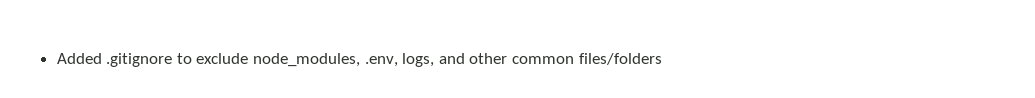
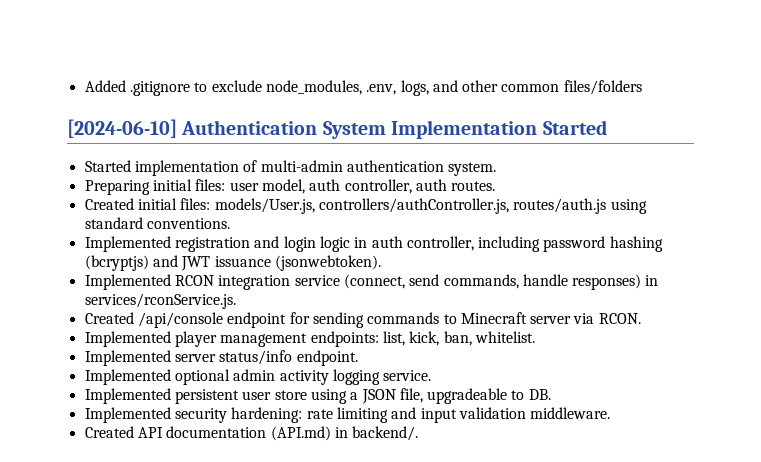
(662, 59) none -> [67,119,607,139] [84,160,497,176] [84,179,496,195] [84,198,647,214] [84,217,230,229] [84,236,663,252] [84,255,381,271] [84,274,659,290] [84,293,236,309] [84,312,641,328] [84,331,535,347] [84,350,358,366] [84,369,432,385] [84,388,551,404] [84,407,611,423] [84,426,419,441] // [2024-06-10] Authentication System Implementation Started // Started implementation of multi-admin authentication system. // Preparing initial files: user model, auth controller, auth routes. // Created initial files: models/User.js, controllers/authController.js, routes/auth.js using standard conventions. // Implemented registration and login logic in auth controller, including password hashing (bcryptjs) and JWT issuance (jsonwebtoken). // Implemented RCON integration service (connect, send commands, handle responses) in services/rconService.js. // Created /api/console endpoint for sending commands to Minecraft server via RCON. // Implemented player management endpoints: list, kick, ban, whitelist. // Implemented server status/info endpoint. // Implemented optional admin activity logging service. // Implemented persistent user store using a JSON file, upgradeable to DB. // Implemented security hardening: rate limiting and input validation middleware. // Created API documentation (API.md) in backend/.

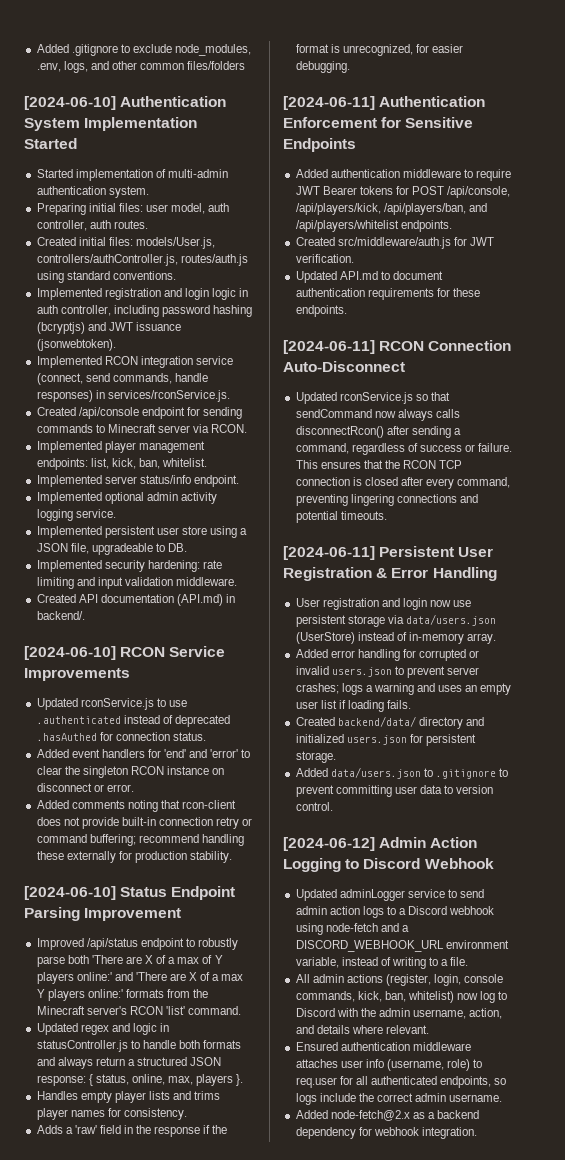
(419, 433) none -> [24,646,226,660] [24,668,130,681] [36,698,187,710] [36,715,230,727] [36,732,206,741] [36,749,251,758] [36,766,225,778] [36,783,134,792] [36,800,237,812] [36,817,253,829] [36,834,244,846] [36,851,233,863] [24,886,236,900] [24,907,182,921] [36,938,239,950] [36,955,223,967] [36,972,244,984] [36,989,209,1001] [36,1006,242,1015] [36,1023,170,1035] [36,1040,242,1052] [36,1057,222,1069] [36,1074,244,1086] [36,1091,221,1103] [36,1108,187,1120] [36,1125,228,1137] [295,44,464,56] [295,61,350,73] [283,96,486,110] [283,117,474,128] [283,138,356,152] [295,169,512,181] [295,186,511,198] [295,203,487,215] [295,220,452,232] [295,237,494,249] [295,254,354,263] [295,271,443,283] [295,288,480,300] [295,305,347,317] [283,340,512,354] [283,361,405,372] [295,392,450,404] [295,409,460,421] [295,426,461,438] [295,443,513,455] [295,460,463,469] [295,477,511,489] [295,494,478,506] [295,511,387,523] [283,546,494,560] [283,567,497,581] [295,598,472,610] [295,614,496,627] [295,632,497,644] [295,649,480,661] [295,666,480,678] [295,683,512,695] [295,700,412,712] [295,716,484,729] [295,734,476,746] [295,751,336,763] [295,767,509,779] [295,785,494,797] [295,802,333,811] [283,837,478,851] [283,858,494,872] [295,889,485,901] [295,906,495,918] [295,923,409,935] [295,940,509,952] [295,957,469,969] [295,974,504,986] [295,991,508,1003] [295,1008,503,1019] [295,1025,429,1034] [295,1042,471,1051] [295,1059,483,1071] [295,1076,507,1088] [295,1093,503,1105] [295,1110,480,1121] [295,1127,477,1139] // [2024-06-10] RCON Service Improvements // Updated rconService.js to use .authenticated instead of deprecated .hasAuthed for connection status. // Added event handlers for 'end' and 'error' to clear the singleton RCON instance on disconnect or error. // Added comments noting that rcon-client does not provide built-in connection retry or command buffering; recommend handling these externally for production stability. // [2024-06-10] Status Endpoint Parsing Improvement // Improved /api/status endpoint to robustly parse both 'There are X of a max of Y players online:' and 'There are X of a max Y players online:' formats from the Minecraft server's RCON 'list' command. // Updated regex and logic in statusController.js to handle both formats and always return a structured JSON response: { status, online, max, players }. // Handles empty player lists and trims player names for consistency. // Adds a 'raw' field in the response if the format is unrecognized, for easier debugging. // [2024-06-11] Authentication Enforcement for Sensitive Endpoints // Added authentication middleware to require JWT Bearer tokens for POST /api/console, /api/players/kick, /api/players/ban, and /api/players/whitelist endpoints. // Created src/middleware/auth.js for JWT verification. // Updated API.md to document authentication requirements for these endpoints. // [2024-06-11] RCON Connection Auto-Disconnect // Updated rconService.js so that sendCommand now always calls disconnectRcon() after sending a command, regardless of success or failure. This ensures that the RCON TCP connection is closed after every command, preventing lingering connections and potential timeouts. // [2024-06-11] Persistent User Registration & Error Handling // User registration and login now use persistent storage via data/users.json (UserStore) instead of in-memory array. // Added error handling for corrupted or invalid users.json to prevent server crashes; logs a warning and uses an empty user list if loading fails. // Created backend/data/ directory and initialized users.json for persistent storage. // Added data/users.json to .gitignore to prevent committing user data to version control. // [2024-06-12] Admin Action Logging to Discord Webhook // Updated adminLogger service to send admin action logs to a Discord webhook using node-fetch and a DISCORD_WEBHOOK_URL environment variable, instead of writing to a file. // All admin actions (register, login, console commands, kick, ban, whitelist) now log to Discord with the admin username, action, and details where relevant. // Ensured authentication middleware attaches user info (username, role) to req.user for all authenticated endpoints, so logs include the correct admin username. // Added node-fetch@2.x as a backend dependency for webhook integration.

